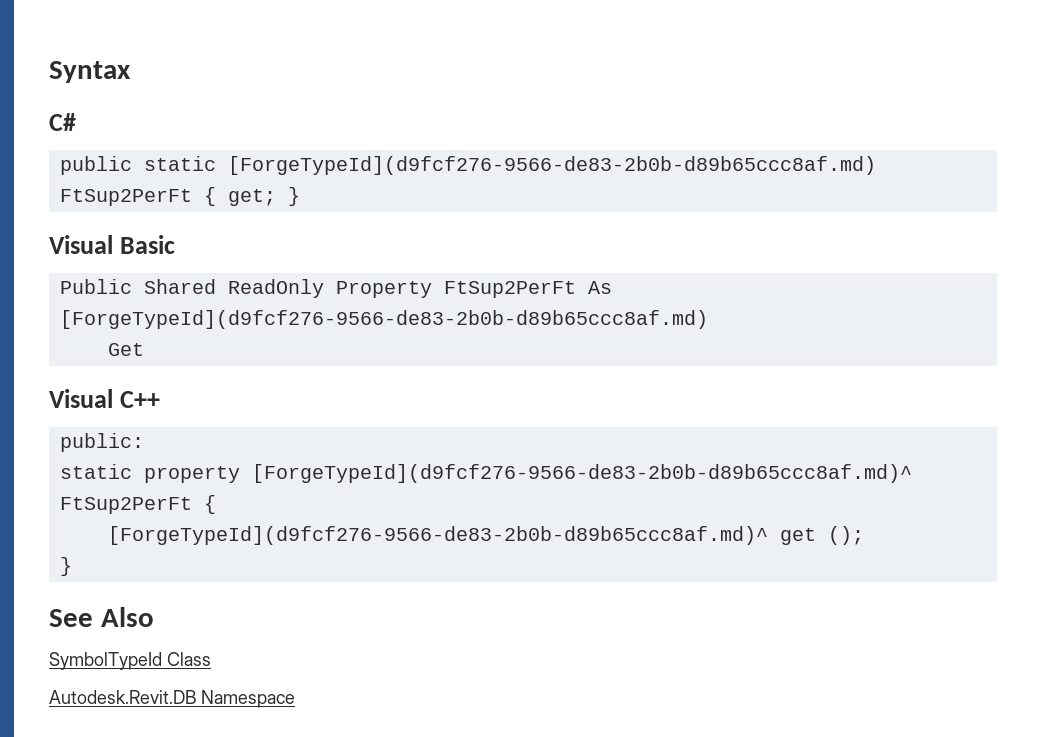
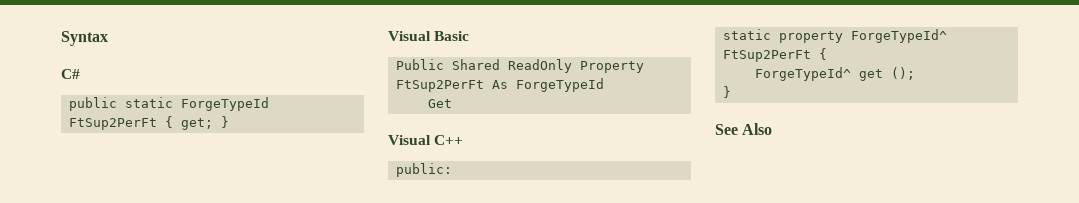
[227,156,876,175] [ForgeTypeId](d9fcf276-9566-de83-2b0b-d89b65ccc8af.md) -> [181,97,270,111] ForgeTypeId
[59,310,708,329] [ForgeTypeId](d9fcf276-9566-de83-2b0b-d89b65ccc8af.md) -> [516,78,605,92] ForgeTypeId
[251,464,912,483] [ForgeTypeId](d9fcf276-9566-de83-2b0b-d89b65ccc8af.md)^ -> [851,29,948,43] ForgeTypeId^
[107,526,768,545] [ForgeTypeId](d9fcf276-9566-de83-2b0b-d89b65ccc8af.md)^ -> [755,67,852,81] ForgeTypeId^
[49,652,211,670] [49,690,295,708] // SymbolTypeId Class // Autodesk.Revit.DB Namespace -> (773, 129) none

